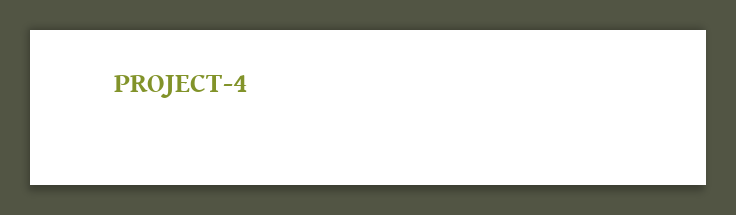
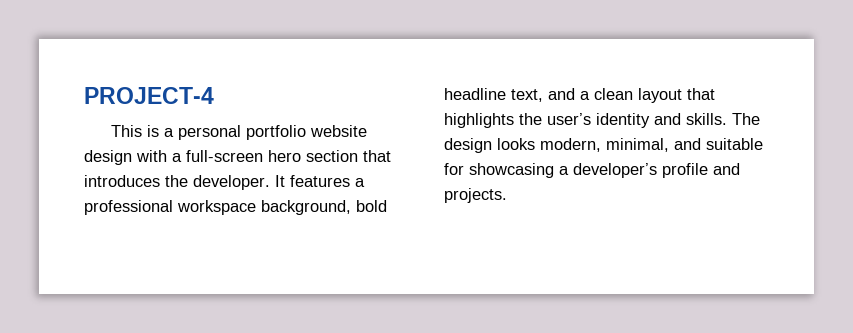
(248, 86) none -> [111,125,368,140] [84,150,391,165] [84,175,365,190] [84,200,387,215] [444,88,715,103] [444,113,760,128] [444,138,763,153] [444,163,740,178] [444,188,507,203] // This is a personal portfolio website design with a full-screen hero section that introduces the developer. It features a professional workspace background, bold headline text, and a clean layout that highlights the user’s identity and skills. The design looks modern, minimal, and suitable for showcasing a developer’s profile and projects.

